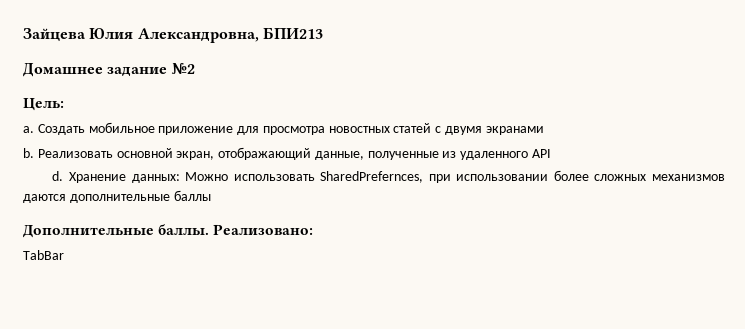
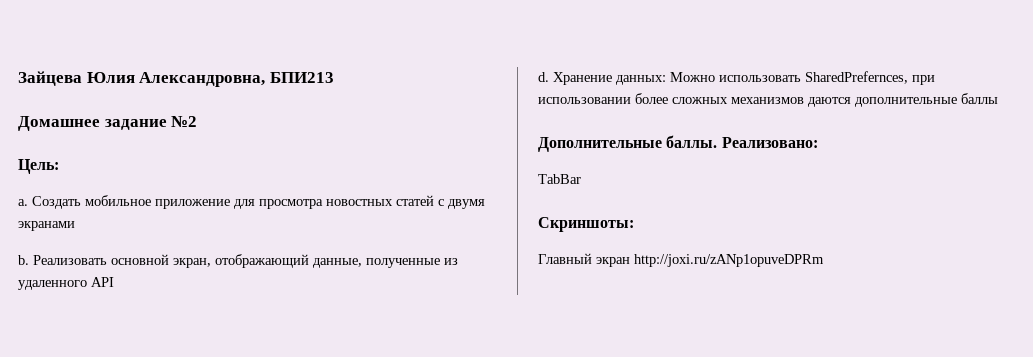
(64, 255) none -> [538,217,634,232] [538,253,824,267] // Скриншоты: // Главный экран http://joxi.ru/zANp1opuveDPRm

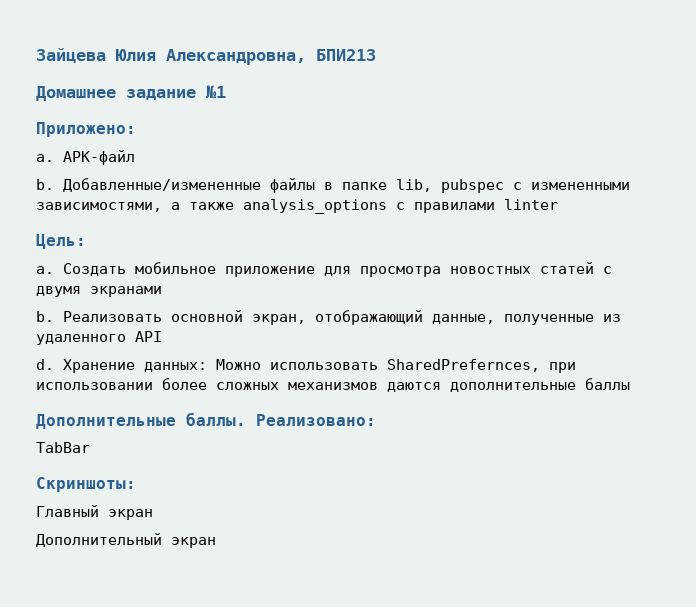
[171,116,198,127] №2 -> [206,85,226,98] [36,122,136,137] [36,150,135,165] [36,178,630,193] [36,199,558,214] №1 // Приложено: // a. APK-файл // b. Добавленные/измененные файлы в папке lib, pubspec с измененными зависимостями, а также analysis_options с правилами linter
[634,254,824,267] http://joxi.ru/zANp1opuveDPRm -> [36,533,216,548] // Дополнительный экран

